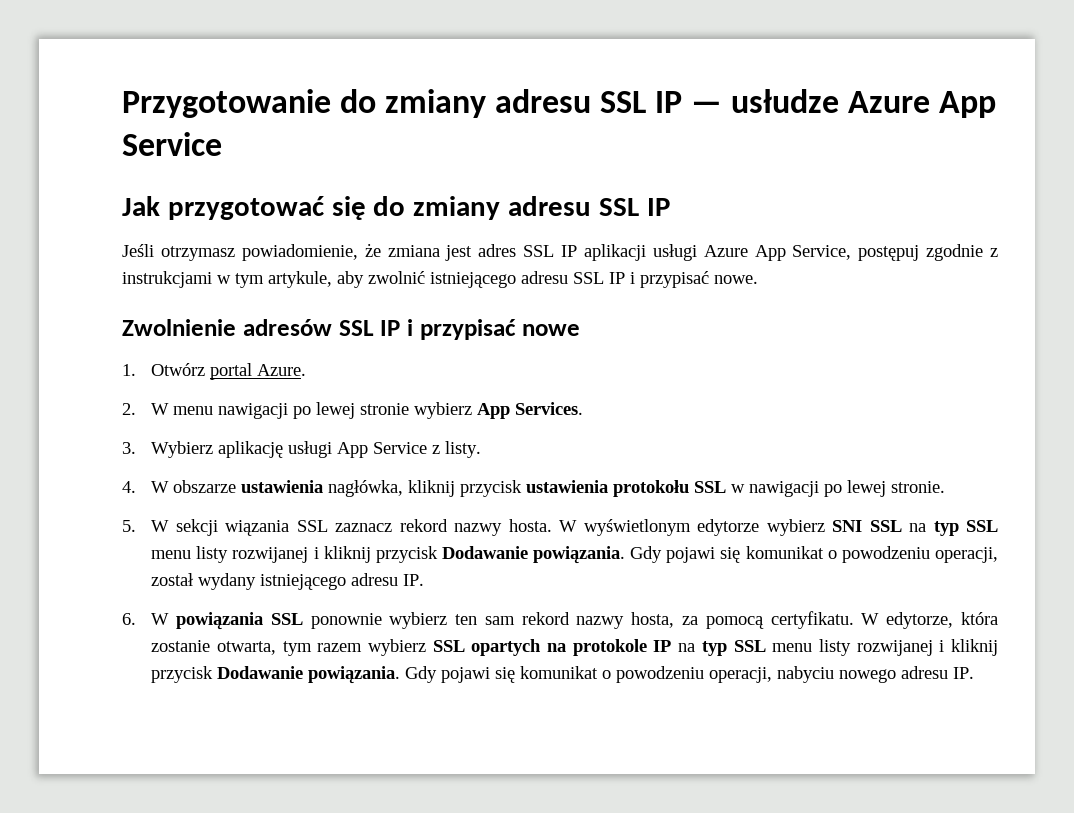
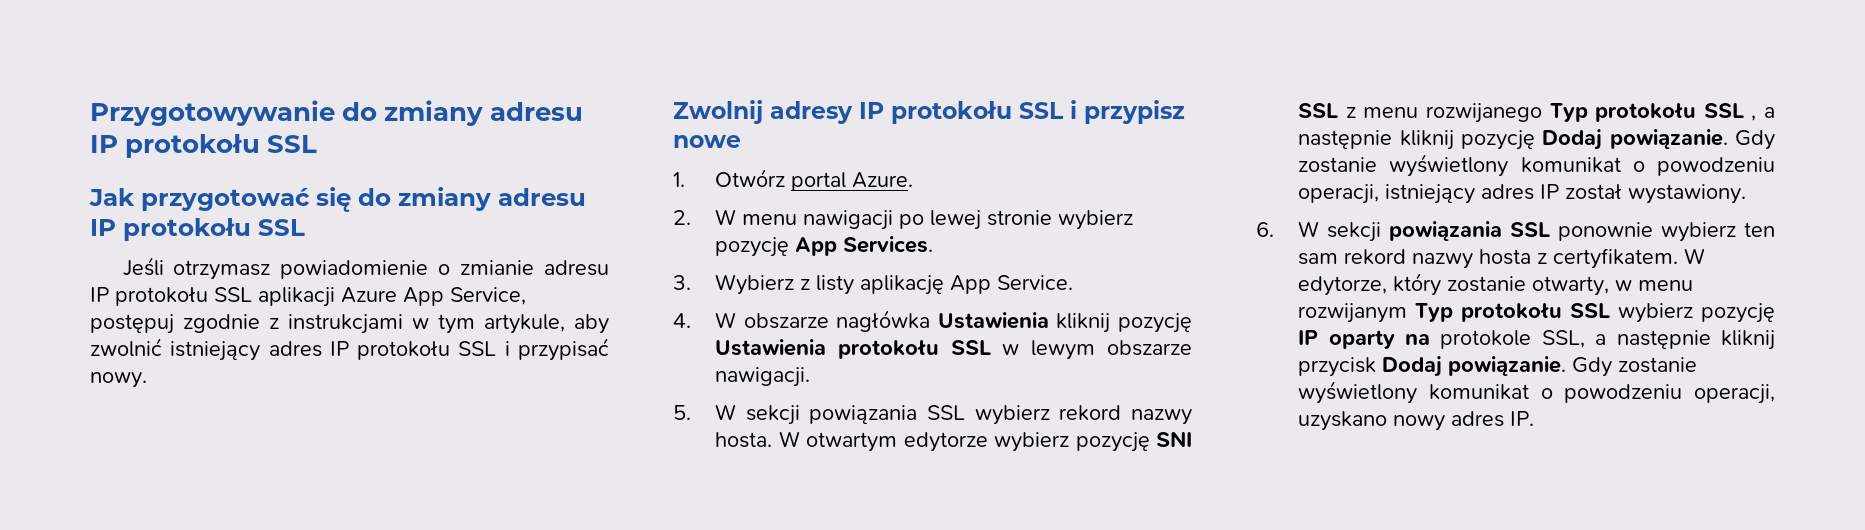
[122,89,997,118] [122,132,222,156] Przygotowanie do zmiany adresu SSL IP — usłudze Azure App Service -> [90,100,584,126] [90,134,318,158] Przygotowywanie do zmiany adresu IP protokołu SSL
[598,198,670,216] SSL IP -> [90,218,305,241] IP protokołu SSL
[241,243,697,261] powiadomienie, że zmiana jest adres SSL IP aplikacji usługi -> [280,260,609,279] [90,287,335,307] powiadomienie o zmianie adresu IP protokołu SSL aplikacji
[430,271,758,288] [122,319,516,340] istniejącego adresu SSL IP i przypisać nowe. // Zwolnienie adresów SSL IP i przypisać -> [170,338,609,361] [90,372,147,388] [673,100,1185,124] istniejący adres IP protokołu SSL i przypisać nowy. // Zwolnij adresy IP protokołu SSL i przypisz
(473, 410) none -> [715,237,790,257] pozycję
[218,441,482,458] [122,480,946,497] aplikację usługi App Service z listy. // 4. W obszarze ustawienia nagłówka, kliknij przycisk ustawienia protokołu SSL w nawigacji po lewej stronie. -> [800,275,1074,295] [673,310,1192,333] [715,339,1192,360] [715,367,811,387] z listy aplikację App Service. // 4. W obszarze nagłówka Ustawienia kliknij pozycję Ustawienia protokołu SSL w lewym obszarze nawigacji.
[225,520,393,536] wiązania SSL zaznacz -> [809,405,1050,425] powiązania SSL wybierz
[583,519,691,536] wyświetlonym -> [806,432,898,452] otwartym
(825, 527) none -> [1075,432,1150,452] pozycję
[909,520,999,536] [151,546,998,564] [151,573,425,590] na typ SSL menu listy rozwijanej i kliknij przycisk Dodawanie powiązania. Gdy pojawi się komunikat o powodzeniu operacji, został wydany istniejącego adresu IP. -> [1345,103,1775,123] [1298,129,1775,150] [1298,154,1775,177] [1298,184,1747,204] z menu rozwijanego Typ protokołu SSL , a następnie kliknij pozycję Dodaj powiązanie. Gdy zostanie wyświetlony komunikat o powodzeniu operacji, istniejący adres IP został wystawiony.
(170, 619) none -> [1327,222,1382,242] sekcji
[631,611,998,629] [151,639,999,656] [151,666,949,684] hosta, za pomocą certyfikatu. W edytorze, która zostanie otwarta, tym razem wybierz SSL opartych na protokole IP na typ SSL menu listy rozwijanej i kliknij przycisk Dodawanie powiązania. Gdy pojawi się komunikat o powodzeniu operacji, nabyciu nowego adresu -> [1479,248,1706,269] [1298,273,1694,296] [1298,303,1775,323] [1298,330,1775,350] [1298,356,1698,377] [1298,381,1775,404] [1298,411,1505,431] hosta z certyfikatem. W edytorze, który zostanie otwarty, w menu rozwijanym Typ protokołu SSL wybierz pozycję IP oparty na protokole SSL, a następnie kliknij przycisk Dodaj powiązanie. Gdy zostanie wyświetlony komunikat o powodzeniu operacji, uzyskano nowy adres

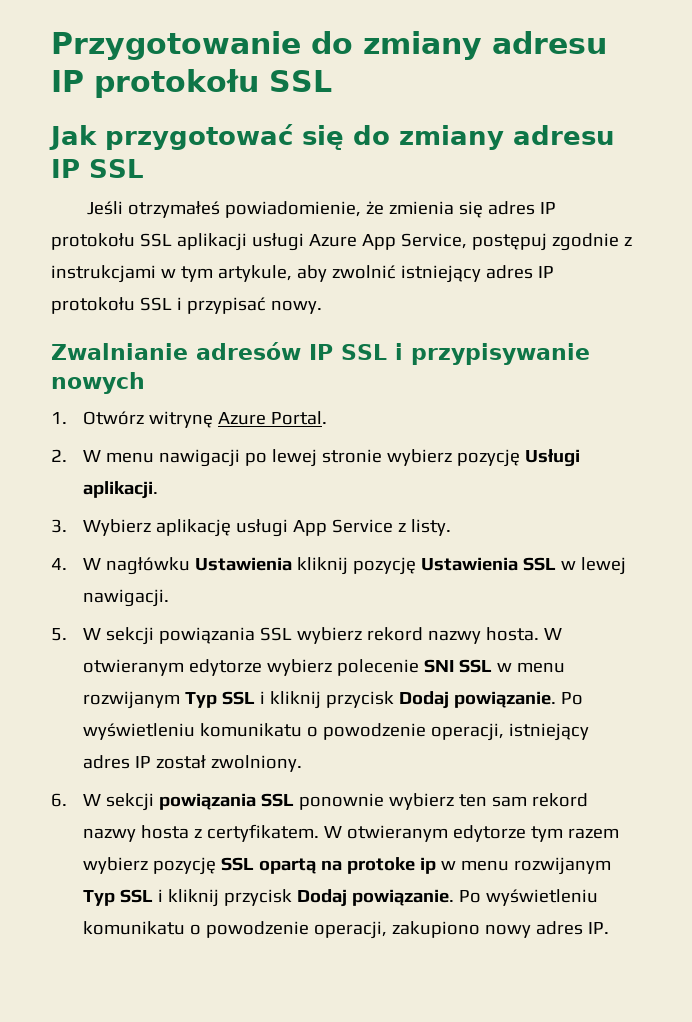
[90,100,335,126] Przygotowywanie -> [51,31,301,60] Przygotowanie
[123,218,251,241] protokołu -> (80, 168) none
[173,260,609,280] otrzymasz powiadomienie o zmianie adresu -> [127,201,535,218] otrzymałeś powiadomienie, że zmienia się adres
(335, 297) none -> [251,233,304,251] usługi
[673,100,1185,124] [673,135,741,148] Zwolnij adresy IP protokołu SSL i przypisz nowe -> [51,342,590,365] [51,372,145,394] Zwalnianie adresów IP SSL i przypisywanie nowych
[791,172,914,191] portal Azure. -> [149,411,328,428] witrynę Azure Portal.
[795,236,934,256] App Services. -> [525,449,581,467] [83,481,159,499] Usługi aplikacji.
[800,275,1074,295] z listy aplikację App Service. -> [156,519,452,537] aplikację usługi App Service z listy.
[743,310,931,332] obszarze nagłówka -> [106,557,191,575] nagłówku
[837,340,1192,360] protokołu SSL w lewym obszarze -> [523,557,627,575] SSL w lewej
[806,432,898,452] otwartym -> [83,659,185,676] otwieranym
[1075,432,1150,452] pozycję -> [337,659,420,676] polecenie
[1345,103,1775,123] [1298,129,1775,150] [1298,154,1775,177] z menu rozwijanego Typ protokołu SSL , a następnie kliknij pozycję Dodaj powiązanie. Gdy zostanie wyświetlony komunikat o powodzeniu -> [497,662,566,673] [83,691,584,709] [83,723,427,740] w menu rozwijanym Typ SSL i kliknij przycisk Dodaj powiązanie. Po wyświetleniu komunikatu o powodzenie
[1628,184,1747,204] wystawiony. -> [211,755,303,772] zwolniony.
[1298,273,1694,296] [1298,303,1775,323] [1298,330,1775,350] [1298,356,1698,377] [1298,381,1775,404] [1298,411,1388,431] edytorze, który zostanie otwarty, w menu rozwijanym Typ protokołu SSL wybierz pozycję IP oparty na protokole SSL, a następnie kliknij przycisk Dodaj powiązanie. Gdy zostanie wyświetlony komunikat o powodzeniu operacji, uzyskano -> [347,825,620,842] [83,857,612,875] [83,889,599,907] [83,921,481,939] otwieranym edytorze tym razem wybierz pozycję SSL opartą na protoke ip w menu rozwijanym Typ SSL i kliknij przycisk Dodaj powiązanie. Po wyświetleniu komunikatu o powodzenie operacji, zakupiono

